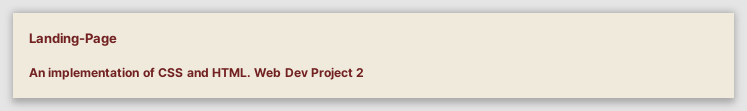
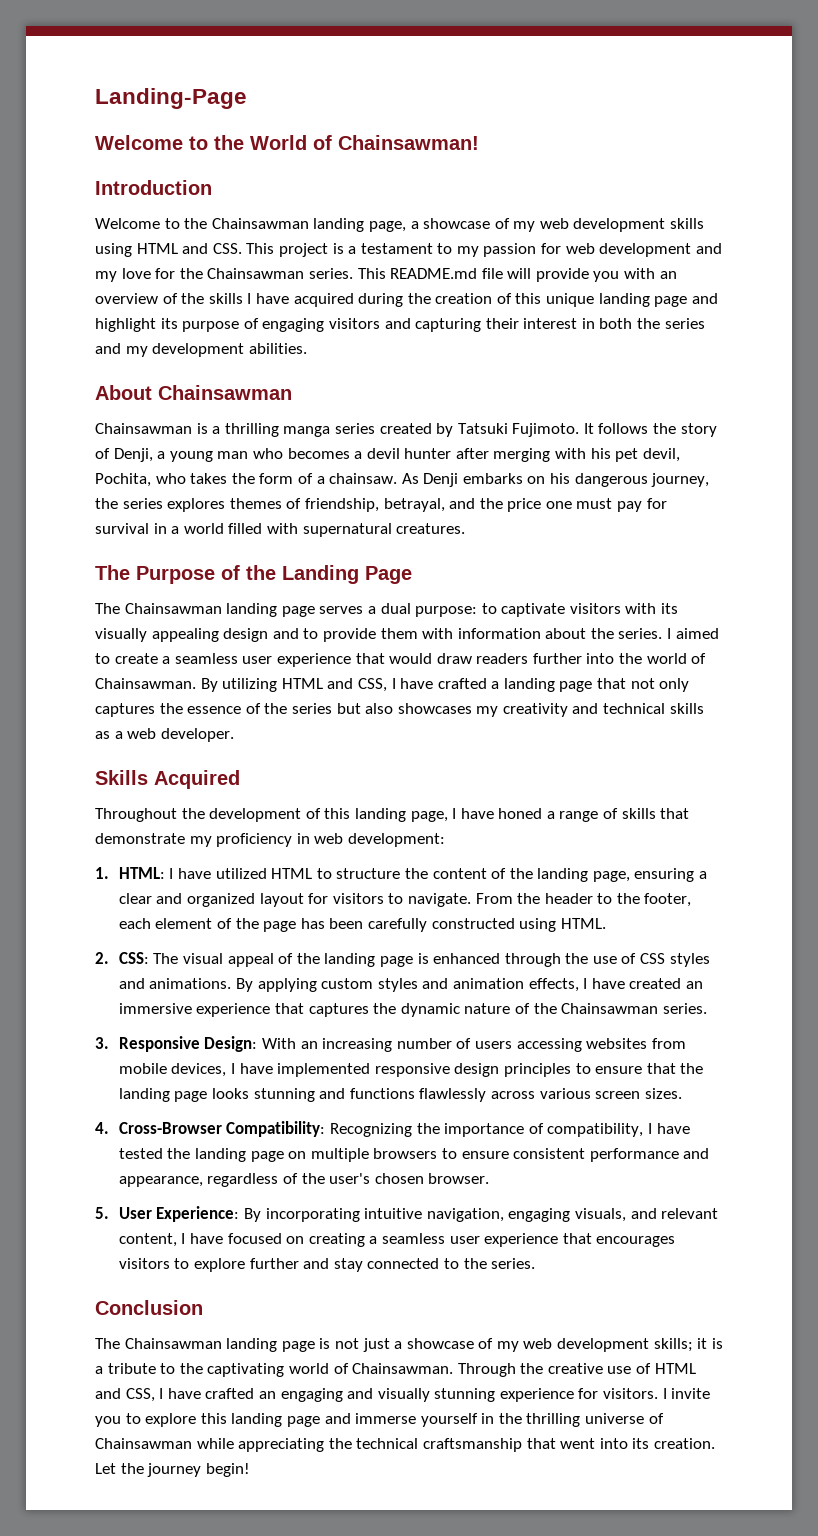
[29,67,365,80] An implementation of CSS and HTML. Web Dev Project 2 -> [95,135,479,150] [95,180,212,195] [95,218,705,232] [95,243,722,257] [95,268,677,282] [95,293,718,307] [95,318,705,332] [95,343,307,357] [95,385,292,400] [95,423,717,437] [95,448,680,462] [95,473,710,487] [95,498,667,512] [95,523,466,537] [95,565,412,584] [95,603,679,617] [95,628,719,642] [95,653,707,667] [95,678,690,692] [95,703,704,717] [95,728,234,742] [95,770,240,789] [95,808,690,822] [95,833,445,847] [95,867,708,882] [118,893,692,907] [118,918,606,932] [95,952,710,967] [118,978,703,992] [118,1003,707,1017] [95,1036,686,1052] [118,1063,704,1077] [118,1088,682,1102] [95,1121,690,1137] [118,1148,710,1162] [118,1173,490,1187] [95,1206,719,1222] [118,1233,676,1247] [118,1258,536,1272] [95,1300,203,1315] [95,1338,723,1352] [95,1363,696,1377] [95,1388,711,1402] [95,1413,664,1427] [95,1438,715,1452] [95,1463,250,1477] Welcome to the World of Chainsawman! // Introduction // Welcome to the Chainsawman landing page, a showcase of my web development skills using HTML and CSS. This project is a testament to my passion for web development and my love for the Chainsawman series. This README.md file will provide you with an overview of the skills I have acquired during the creation of this unique landing page and highlight its purpose of engaging visitors and capturing their interest in both the series and my development abilities. // About Chainsawman // Chainsawman is a thrilling manga series created by Tatsuki Fujimoto. It follows the story of Denji, a young man who becomes a devil hunter after merging with his pet devil, Pochita, who takes the form of a chainsaw. As Denji embarks on his dangerous journey, the series explores themes of friendship, betrayal, and the price one must pay for survival in a world filled with supernatural creatures. // The Purpose of the Landing Page // The Chainsawman landing page serves a dual purpose: to captivate visitors with its visually appealing design and to provide them with information about the series. I aimed to create a seamless user experience that would draw readers further into the world of Chainsawman. By utilizing HTML and CSS, I have crafted a landing page that not only captures the essence of the series but also showcases my creativity and technical skills as a web developer. // Skills Acquired // Throughout the development of this landing page, I have honed a range of skills that demonstrate my proficiency in web development: // 1. HTML: I have utilized HTML to structure the content of the landing page, ensuring a clear and organized layout for visitors to navigate. From the header to the footer, each element of the page has been carefully constructed using HTML. // 2. CSS: The visual appeal of the landing page is enhanced through the use of CSS styles and animations. By applying custom styles and animation effects, I have created an immersive experience that captures the dynamic nature of the Chainsawman series. // 3. Responsive Design: With an increasing number of users accessing websites from mobile devices, I have implemented responsive design principles to ensure that the landing page looks stunning and functions flawlessly across various screen sizes. // 4. Cross-Browser Compatibility: Recognizing the importance of compatibility, I have tested the landing page on multiple browsers to ensure consistent performance and appearance, regardless of the user's chosen browser. // 5. User Experience: By incorporating intuitive navigation, engaging visuals, and relevant content, I have focused on creating a seamless user experience that encourages visitors to explore further and stay connected to the series. // Conclusion // The Chainsawman landing page is not just a showcase of my web development skills; it is a tribute to the captivating world of Chainsawman. Through the creative use of HTML and CSS, I have crafted an engaging and visually stunning experience for visitors. I invite you to explore this landing page and immerse yourself in the thrilling universe of Chainsawman while appreciating the technical craftsmanship that went into its creation. Let the journey begin!

